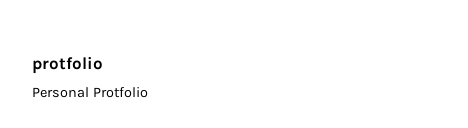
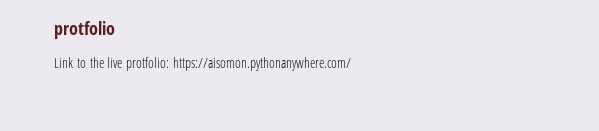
[32,87,148,98] Personal Protfolio -> [54,57,351,71] Link to the live protfolio: https://aisomon.pythonanywhere.com/

